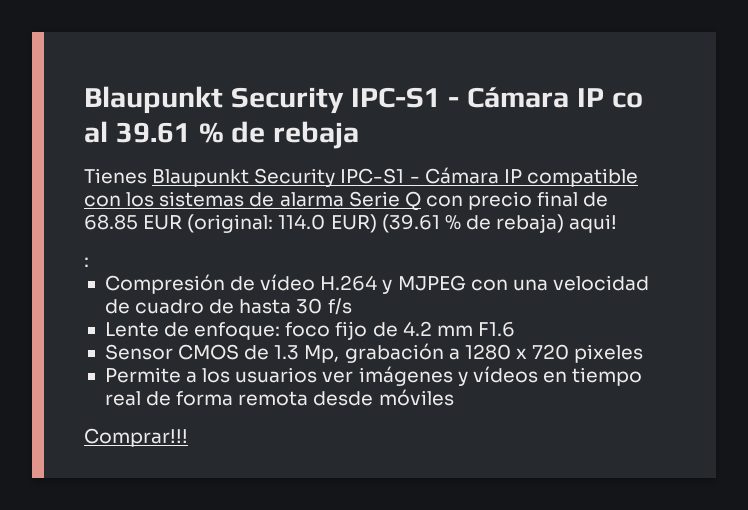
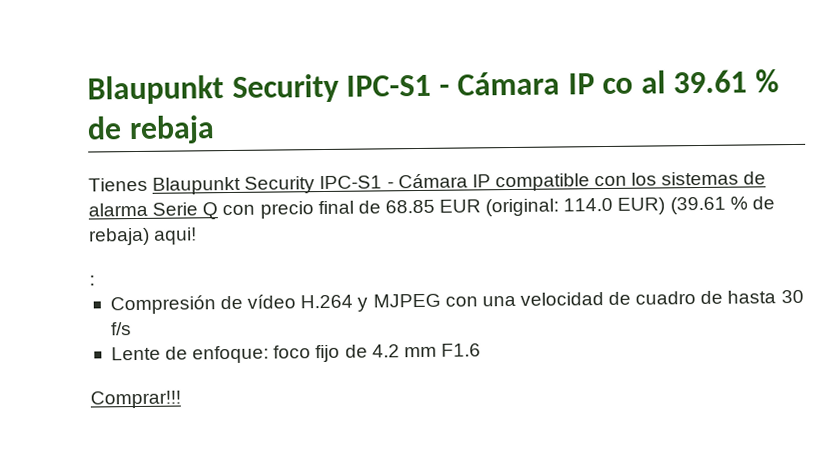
[104,343,644,363] [104,366,643,386] [104,389,454,406] // Sensor CMOS de 1.3 Mp, grabación a 1280 x 720 pixeles // Permite a los usuarios ver imágenes y vídeos en tiempo real de forma remota desde móviles -> (481, 350) none

